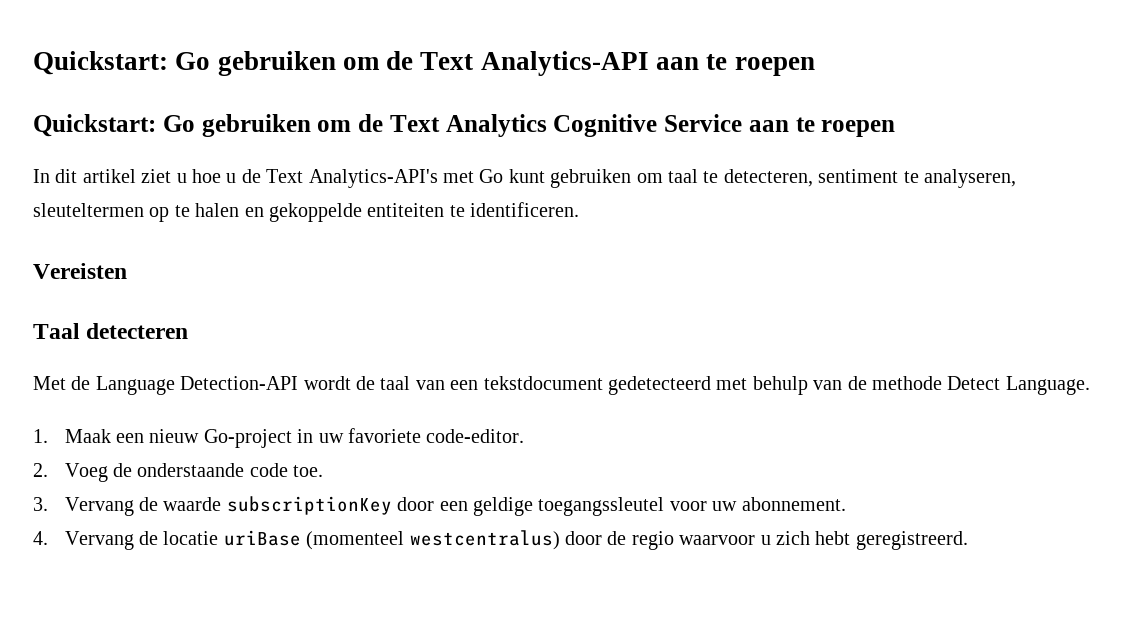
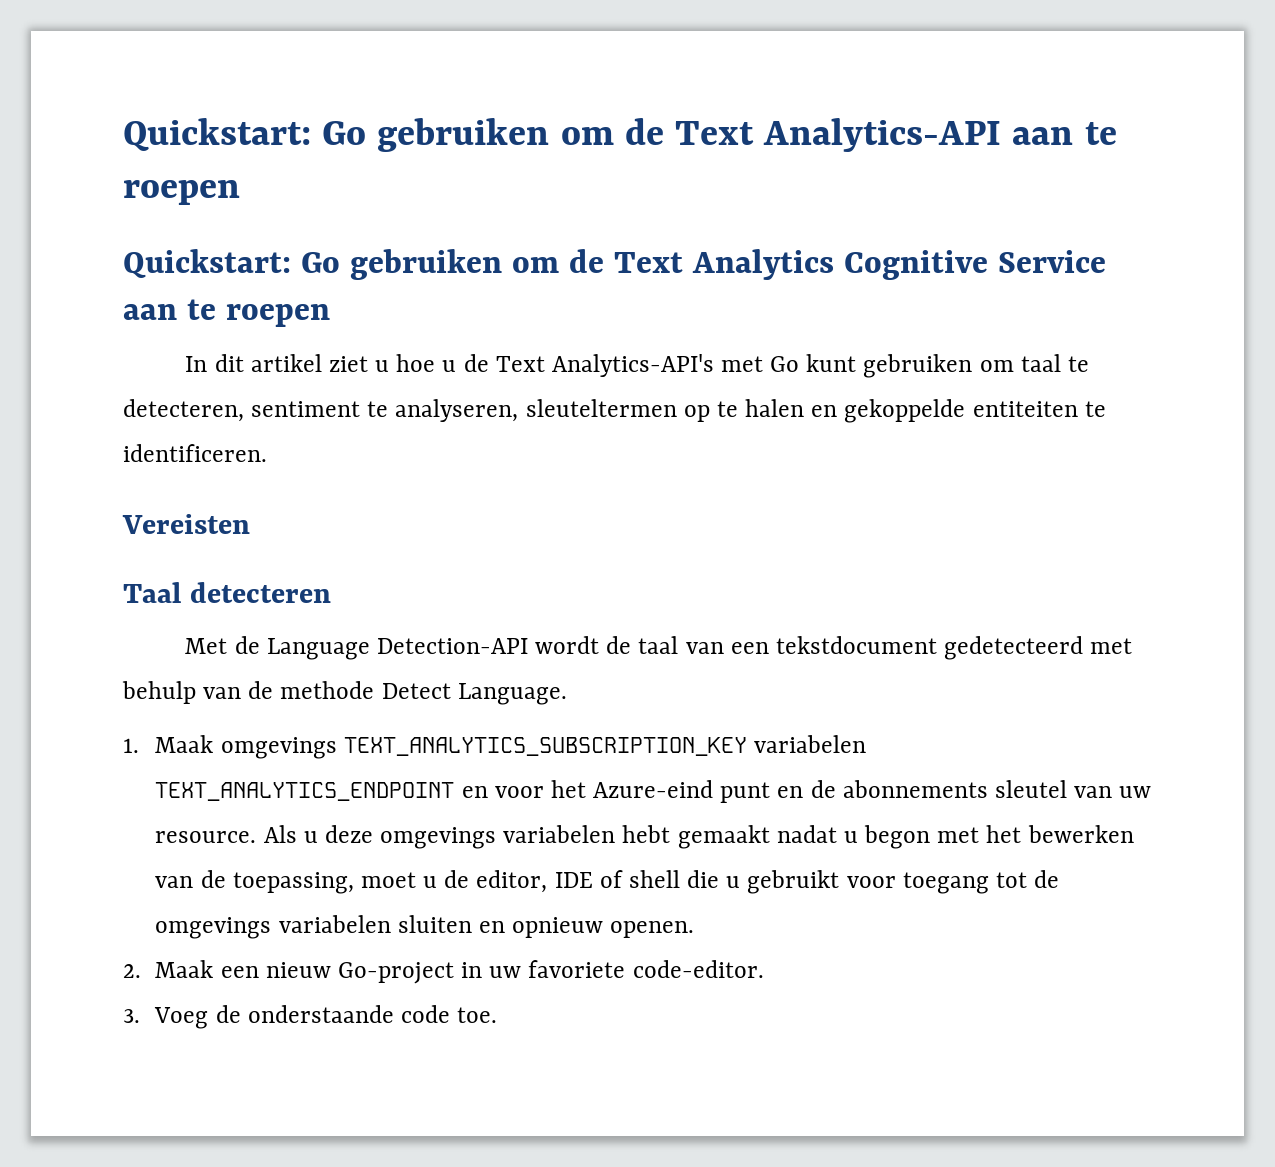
(111, 436) none -> [220,735,866,759] [155,780,1152,803] [155,825,1134,849] [155,870,1059,894] [155,915,695,939] [123,960,214,978] omgevings TEXT_ANALYTICS_SUBSCRIPTION_KEY variabelen TEXT_ANALYTICS_ENDPOINT en voor het Azure-eind punt en de abonnements sleutel van uw resource. Als u deze omgevings variabelen hebt gemaakt nadat u begon met het bewerken van de toepassing, moet u de editor, IDE of shell die u gebruikt voor toegang tot de omgevings variabelen sluiten en opnieuw openen. // 2. Maak
[33,463,48,477] 2. -> [123,1009,140,1023] 3.
[33,496,846,516] [33,530,968,550] // 3. Vervang de waarde subscriptionKey door een geldige toegangssleutel voor uw abonnement. // 4. Vervang de locatie uriBase (momenteel westcentralus) door de regio waarvoor u zich hebt geregistreerd. -> (498, 1015) none

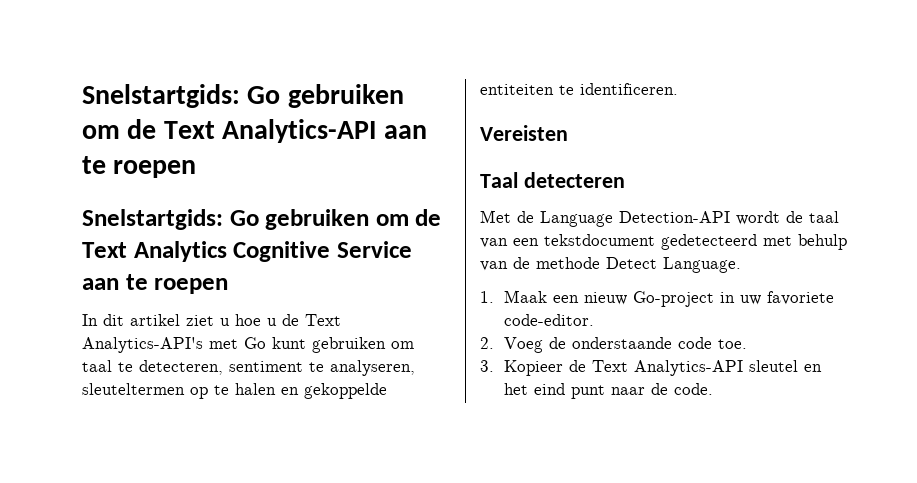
[123,118,311,151] Quickstart: -> [82,84,240,108] Snelstartgids:
[123,249,291,278] Quickstart: -> [82,209,223,230] Snelstartgids:
[220,735,866,759] [155,780,1152,803] [155,825,1134,849] [155,870,1059,894] [155,915,695,939] [123,960,214,978] omgevings TEXT_ANALYTICS_SUBSCRIPTION_KEY variabelen TEXT_ANALYTICS_ENDPOINT en voor het Azure-eind punt en de abonnements sleutel van uw resource. Als u deze omgevings variabelen hebt gemaakt nadat u begon met het bewerken van de toepassing, moet u de editor, IDE of shell die u gebruikt voor toegang tot de omgevings variabelen sluiten en opnieuw openen. // 2. Maak -> (548, 296) none
[123,1009,140,1023] 3. -> [480,337,494,349] 2.
(498, 1015) none -> [480,360,823,376] [504,383,714,399] // 3. Kopieer de Text Analytics-API sleutel en het eind punt naar de code.

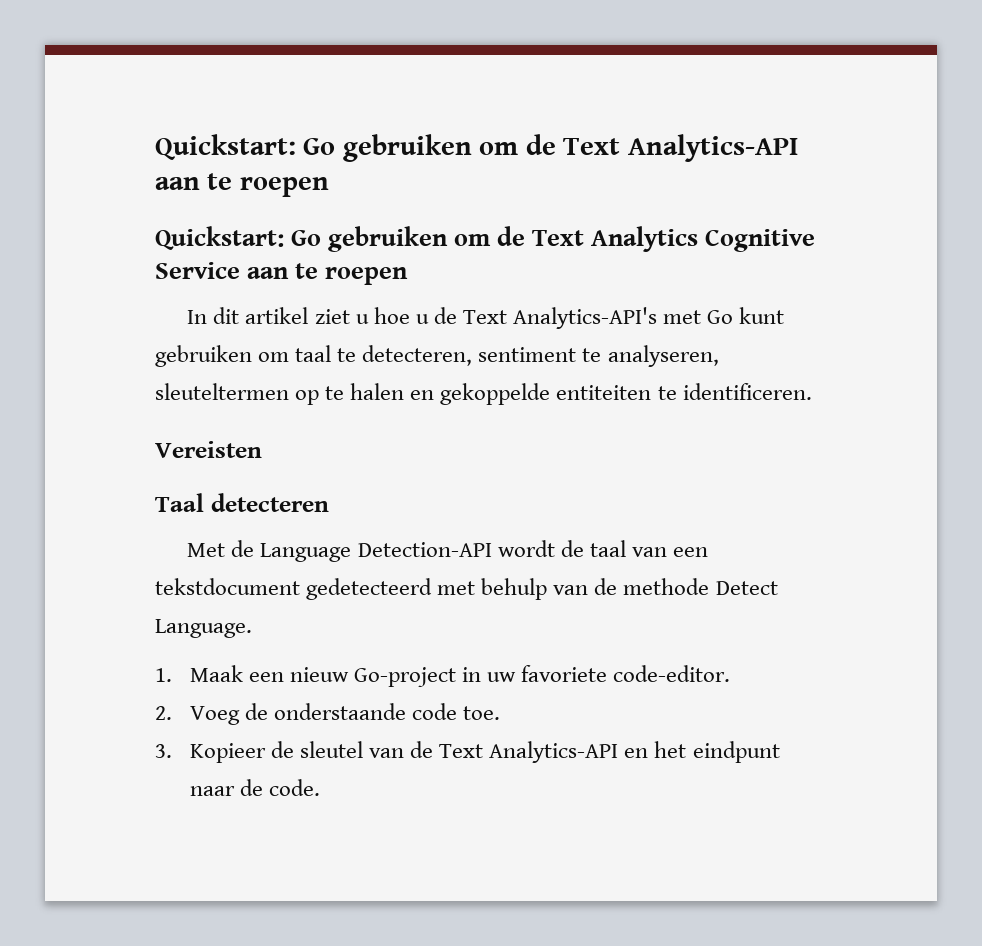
[82,84,240,108] Snelstartgids: -> [155,134,296,160] Quickstart:
[82,209,223,230] Snelstartgids: -> [155,226,284,250] Quickstart:
[592,360,799,376] Text Analytics-API sleutel -> [300,741,619,763] sleutel van de Text Analytics-API
[534,383,606,399] eind punt -> [692,741,780,763] eindpunt

